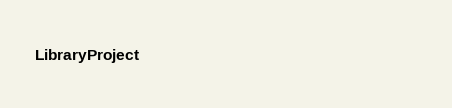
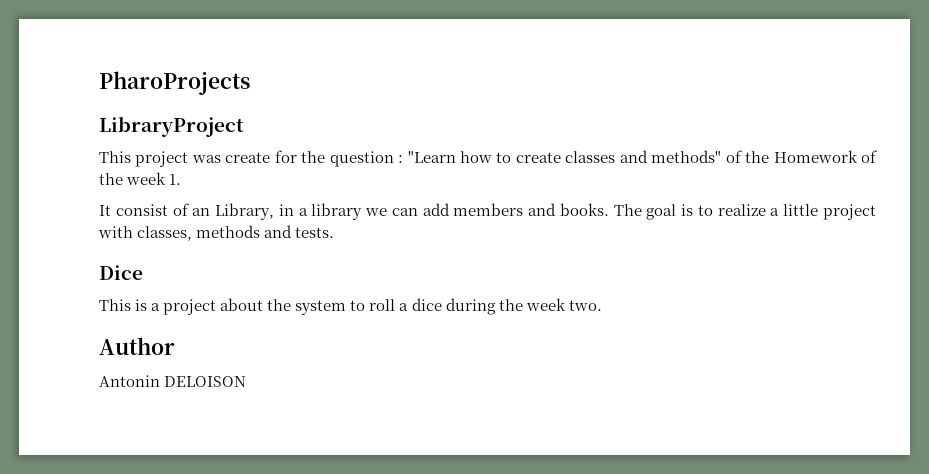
(35, 56) none -> [99,71,250,95] PharoProjects //
(139, 56) none -> [99,150,878,167] [99,172,182,185] [99,203,877,220] [98,225,335,241] [99,265,143,280] [99,298,602,315] [99,337,175,355] [99,375,247,387] // This project was create for the question : "Learn how to create classes and methods" of the Homework of the week 1. // It consist of an Library, in a library we can add members and books. The goal is to realize a little project with classes, methods and tests. // Dice // This is a project about the system to roll a dice during the week two. // Author // Antonin DELOISON

